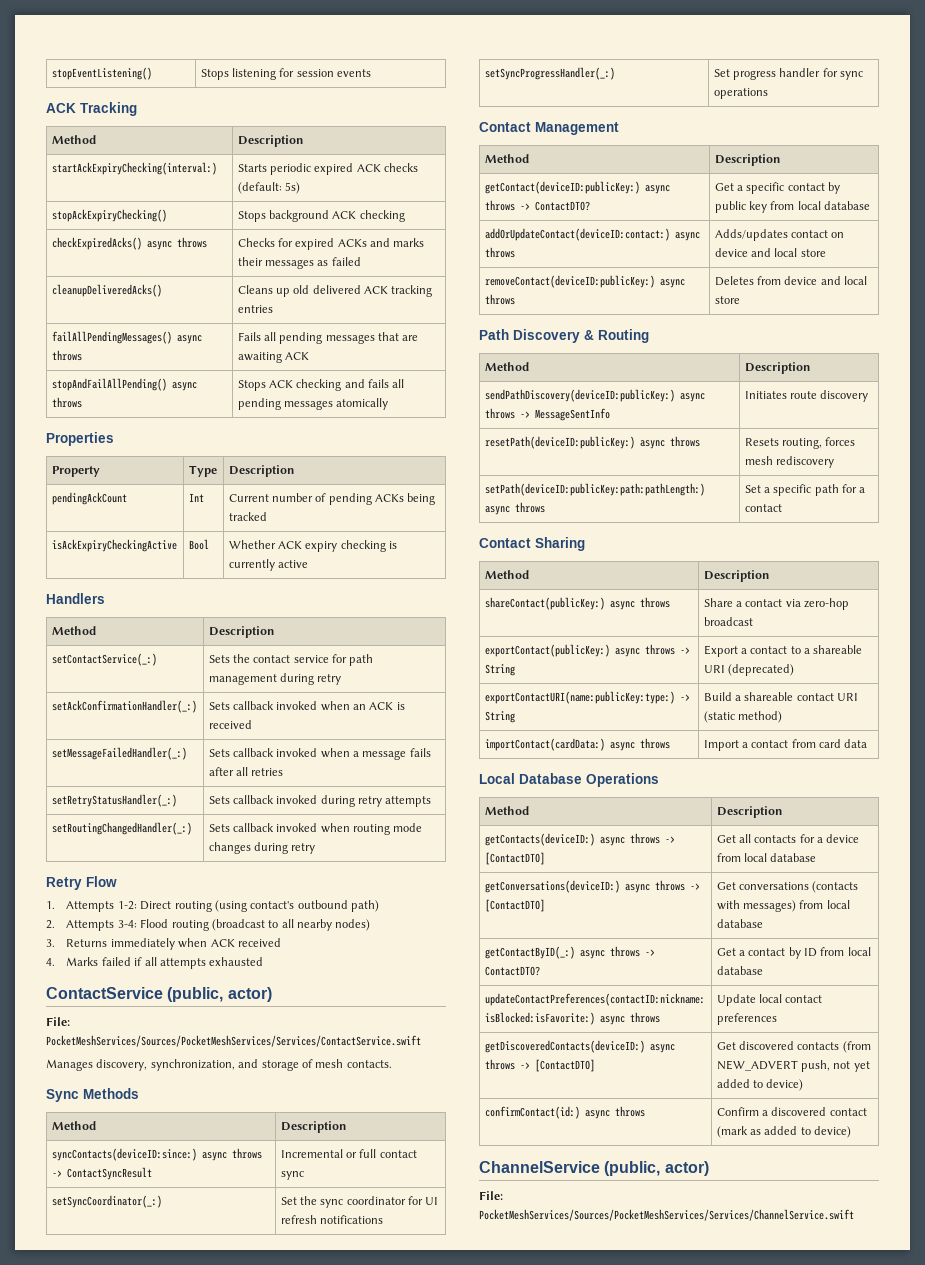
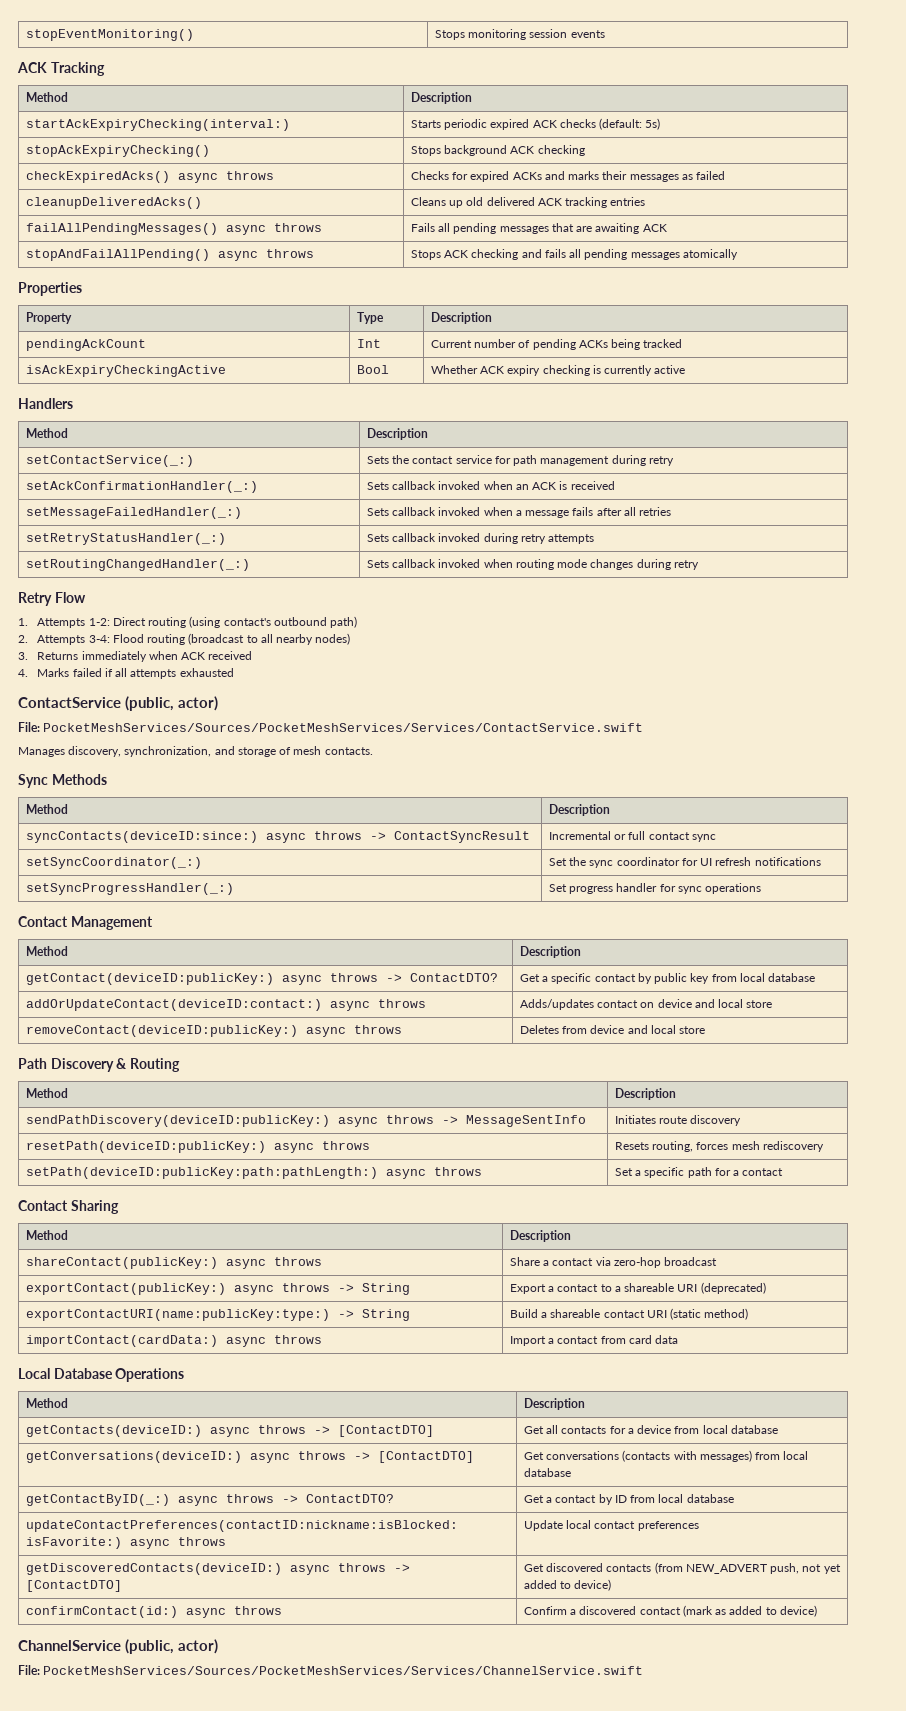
[51,67,152,80] [200,68,295,80] stopEventListening() | Stops listening for -> [25,29,194,41] [434,29,527,40] stopEventMonitoring() | Stops monitoring

